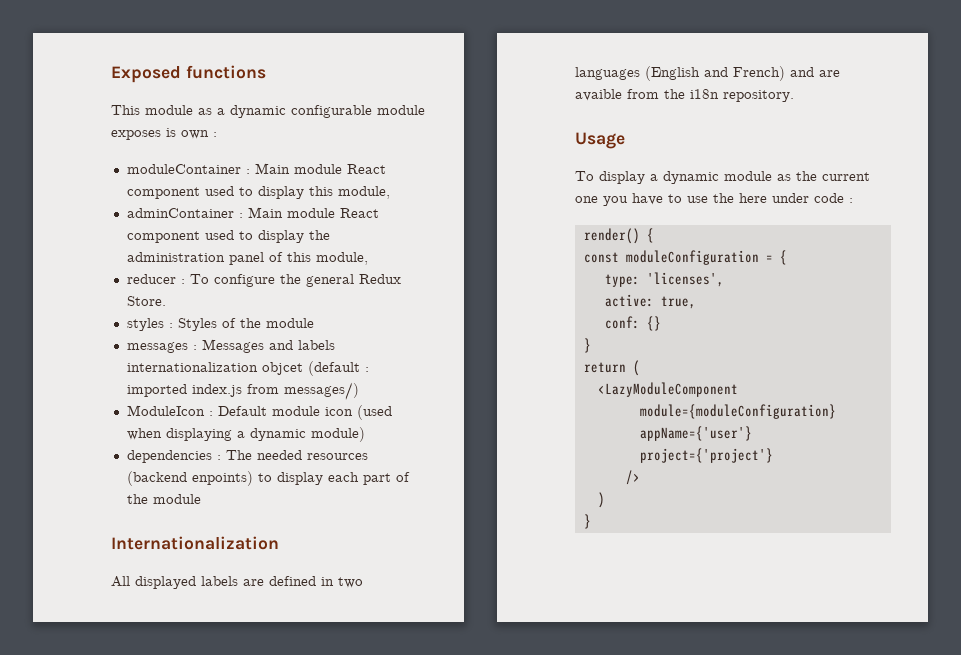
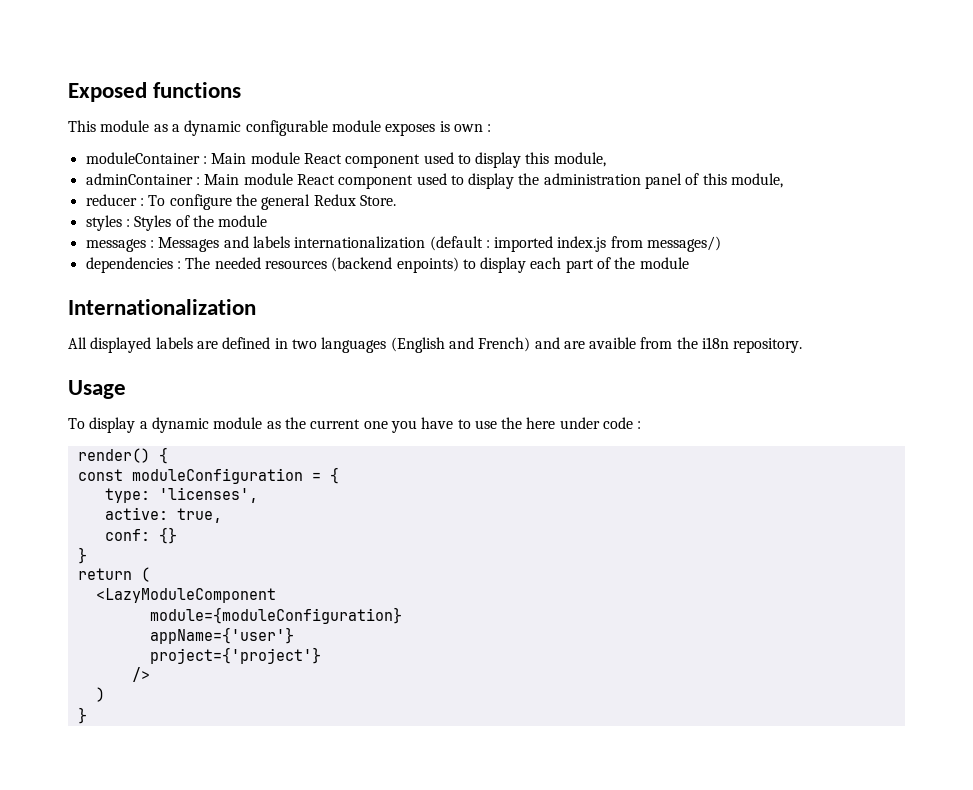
[261,362,303,375] objcet -> (426, 242) none
[126,405,392,420] [126,427,365,442] // ModuleIcon : Default module icon (used when displaying a dynamic module) -> (722, 244) none

